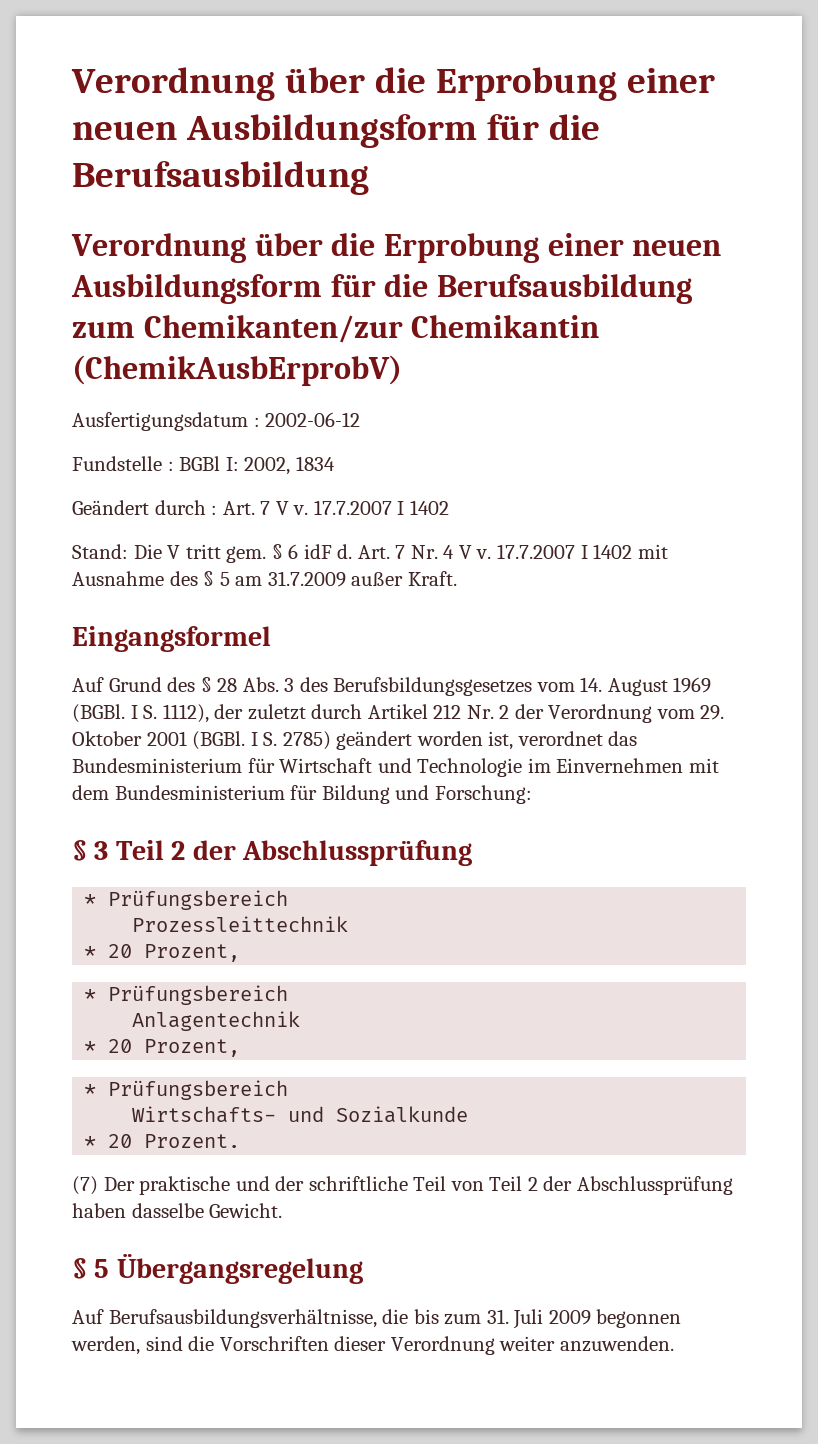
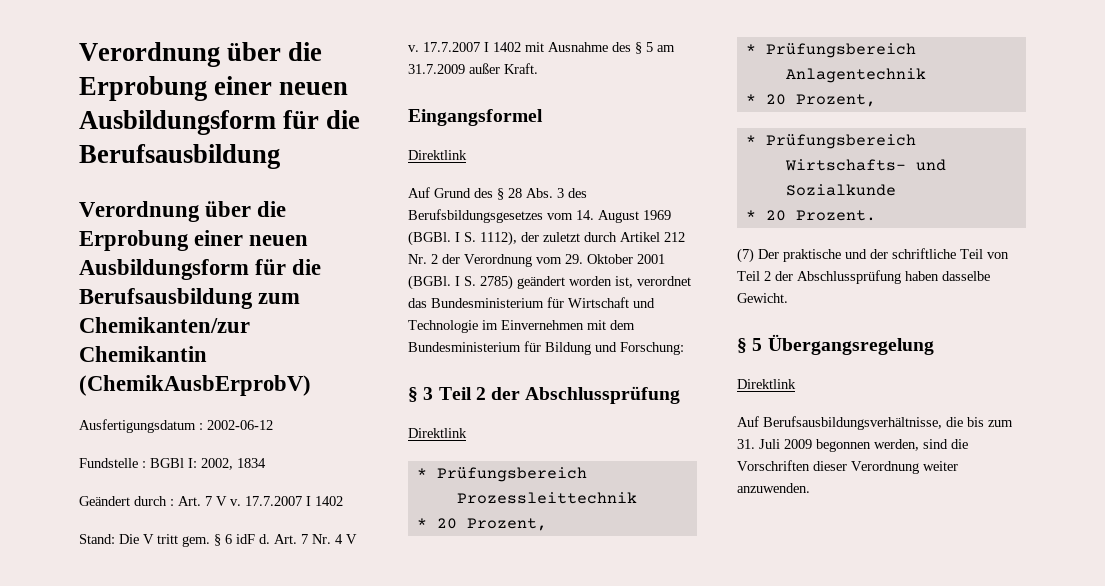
(271, 639) none -> [408,150,467,160] // Direktlink
(473, 853) none -> [408,428,467,438] // Direktlink
(363, 1269) none -> [737,379,796,389] // Direktlink

